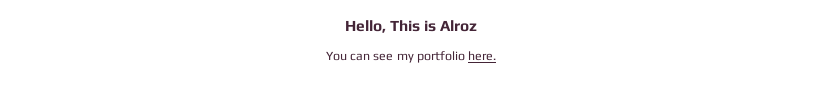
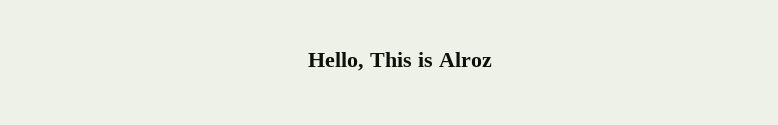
[325,51,497,63] // You can see my portfolio here. -> (492, 59) none

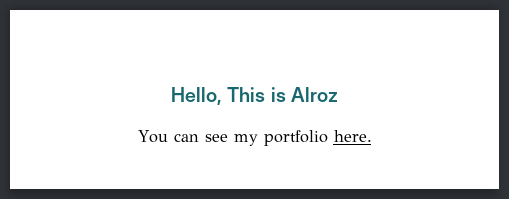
(492, 59) none -> [137,130,372,146] // You can see my portfolio here.

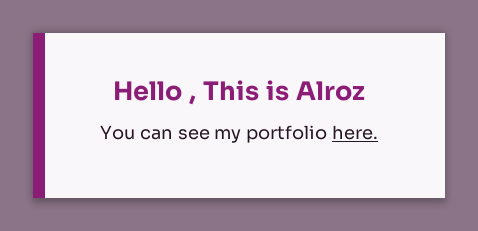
[171,87,223,105] Hello, -> [113,81,197,105] Hello ,

